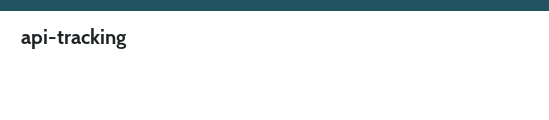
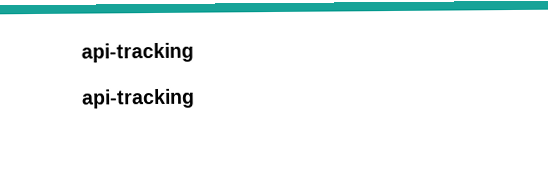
[21,28,127,49] api-tracking -> [81,42,194,63] [81,88,195,109] api-tracking // api-tracking

